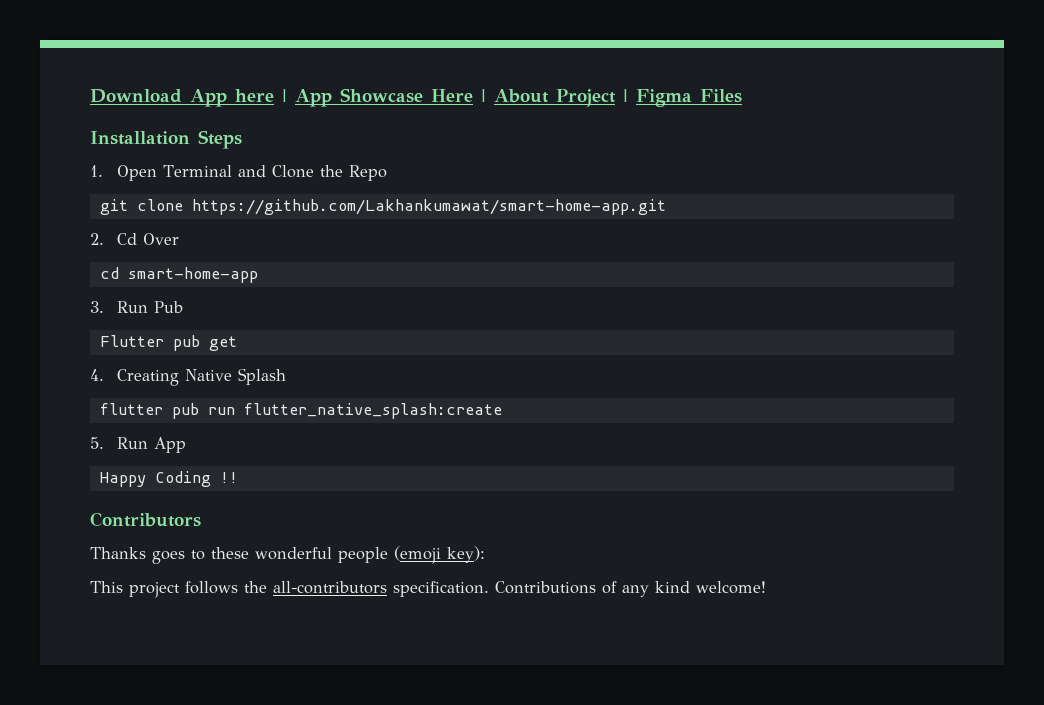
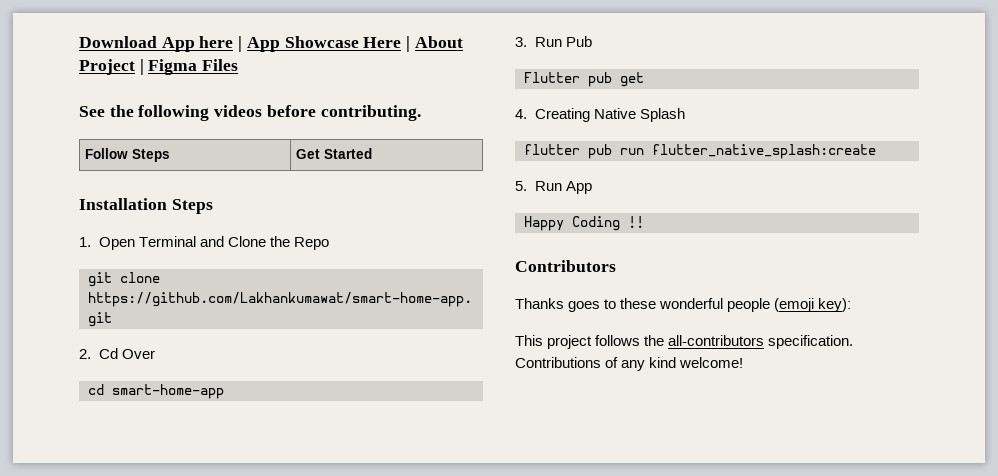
(742, 96) none -> [79,105,421,121] [85,148,171,162] [296,148,373,159] // See the following videos before contributing. // Follow Steps | Get Started

